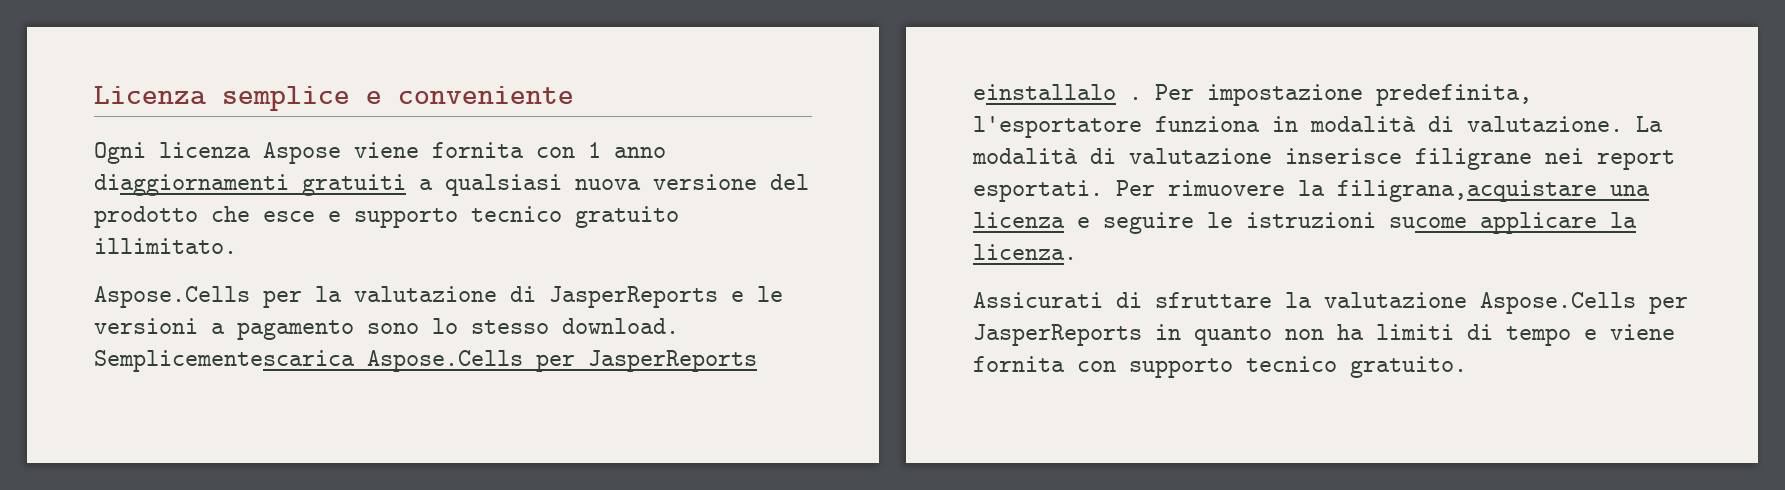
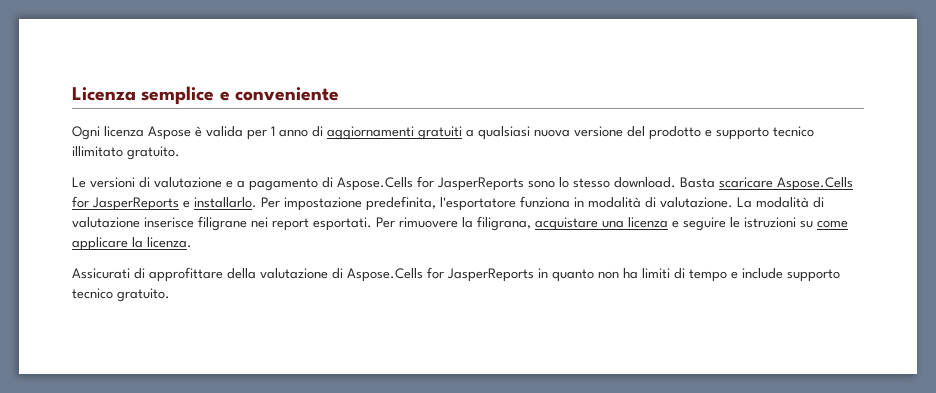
[354,142,666,158] [94,174,289,196] viene fornita con 1 anno diaggiornamenti -> [195,126,414,140] è valida per 1 anno di aggiornamenti
[211,206,315,222] che esce -> (701, 133) none
[575,206,679,228] [94,238,237,254] [94,286,783,308] [94,318,679,340] [94,350,757,372] [973,84,1142,100] gratuito illimitato. // Aspose.Cells per la valutazione di JasperReports e le versioni a pagamento sono lo stesso download. Semplicementescarica Aspose.Cells per JasperReports einstallalo . -> [72,146,180,160] [72,176,853,191] [72,196,257,211] illimitato gratuito. // Le versioni di valutazione e a pagamento di Aspose.Cells for JasperReports sono lo stesso download. Basta scaricare Aspose.Cells for JasperReports e installarlo.
[1337,180,1597,202] filigrana,acquistare -> [477,216,598,231] filigrana, acquistare
[1389,217,1467,228] sucome -> [800,220,848,228] su come
[1155,292,1688,314] sfruttare la valutazione Aspose.Cells per -> [149,267,444,282] approfittare della valutazione di Aspose.Cells for
[1610,324,1675,340] [973,356,1116,372] viene fornita con -> [742,268,783,279] include

